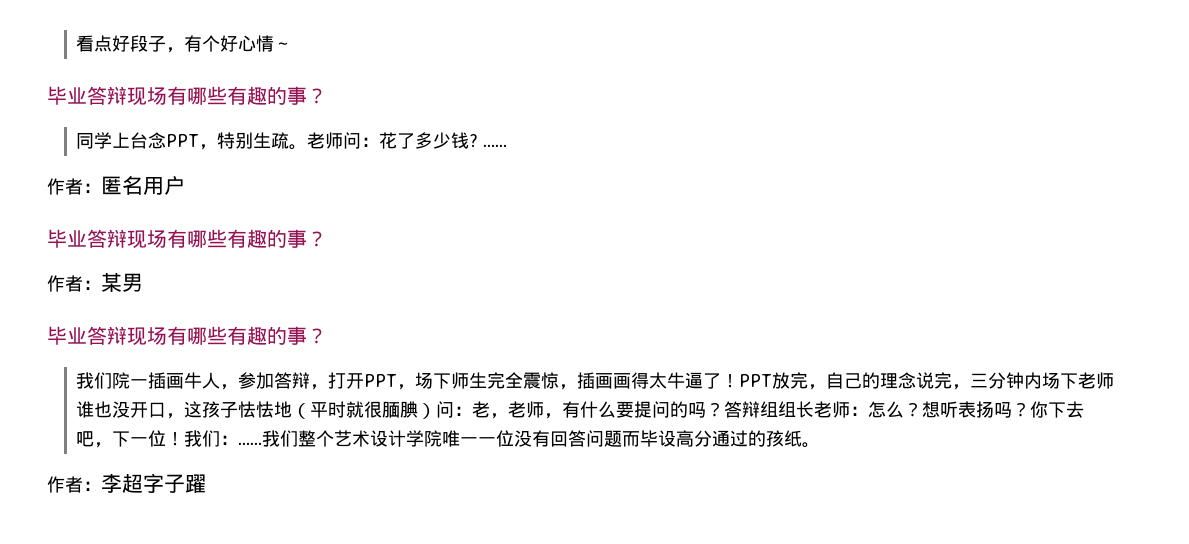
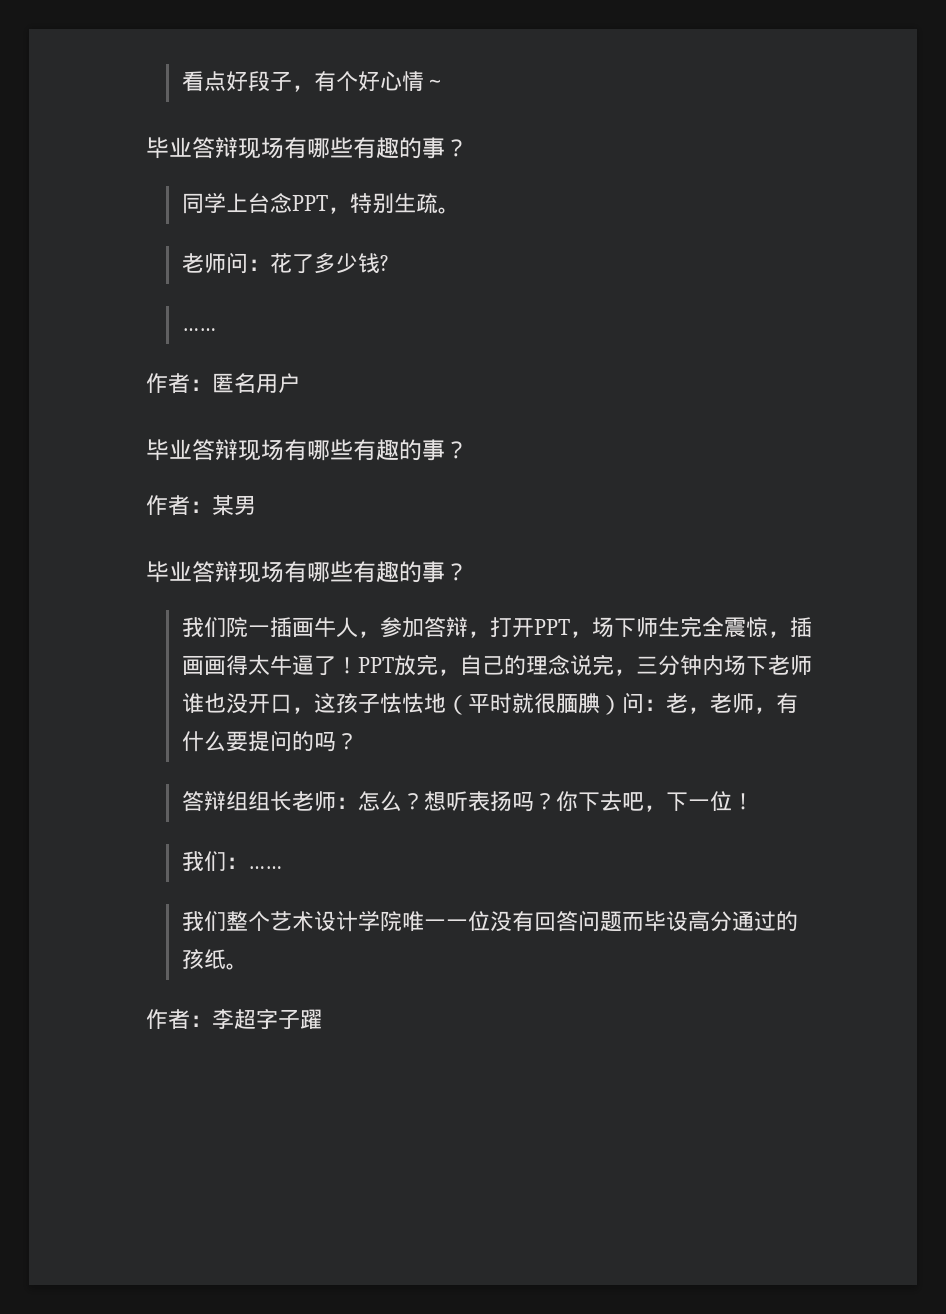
(308, 147) none -> (460, 210) //
(479, 140) none -> (389, 263) //
(725, 409) none -> (358, 741) //
(185, 439) none -> (754, 801) //
(263, 443) none -> (282, 867) //

